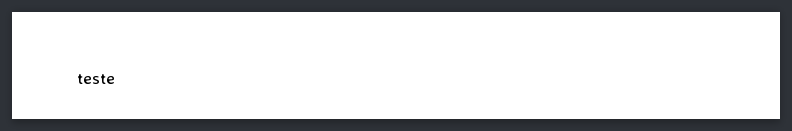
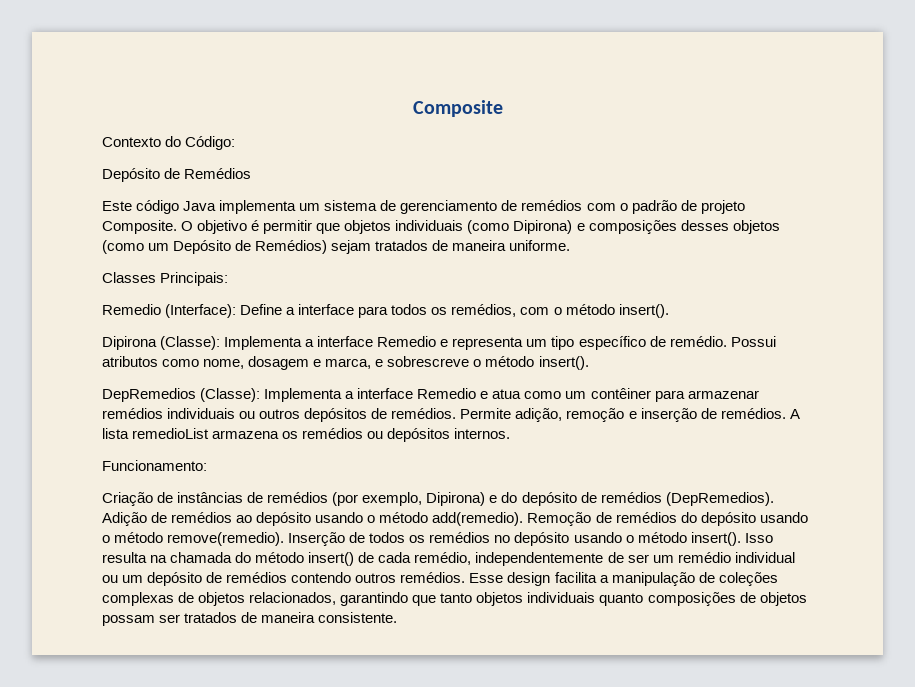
[77,74,115,84] teste -> [412,100,503,117] [102,136,236,150] [102,168,252,182] [102,200,745,214] [102,220,780,234] [102,240,571,254] [102,272,229,286] [102,304,669,318] [102,336,776,350] [102,356,589,370] [102,388,759,402] [102,408,800,422] [102,428,511,442] [102,460,207,471] [102,492,774,506] [102,512,808,526] [102,532,773,546] [102,552,795,566] [102,572,778,586] [102,592,807,606] [102,612,398,626] Composite // Contexto do Código: // Depósito de Remédios // Este código Java implementa um sistema de gerenciamento de remédios com o padrão de projeto Composite. O objetivo é permitir que objetos individuais (como Dipirona) e composições desses objetos (como um Depósito de Remédios) sejam tratados de maneira uniforme. // Classes Principais: // Remedio (Interface): Define a interface para todos os remédios, com o método insert(). // Dipirona (Classe): Implementa a interface Remedio e representa um tipo específico de remédio. Possui atributos como nome, dosagem e marca, e sobrescreve o método insert(). // DepRemedios (Classe): Implementa a interface Remedio e atua como um contêiner para armazenar remédios individuais ou outros depósitos de remédios. Permite adição, remoção e inserção de remédios. A lista remedioList armazena os remédios ou depósitos internos. // Funcionamento: // Criação de instâncias de remédios (por exemplo, Dipirona) e do depósito de remédios (DepRemedios). Adição de remédios ao depósito usando o método add(remedio). Remoção de remédios do depósito usando o método remove(remedio). Inserção de todos os remédios no depósito usando o método insert(). Isso resulta na chamada do método insert() de cada remédio, independentemente de ser um remédio individual ou um depósito de remédios contendo outros remédios. Esse design facilita a manipulação de coleções complexas de objetos relacionados, garantindo que tanto objetos individuais quanto composições de objetos possam ser tratados de maneira consistente.

